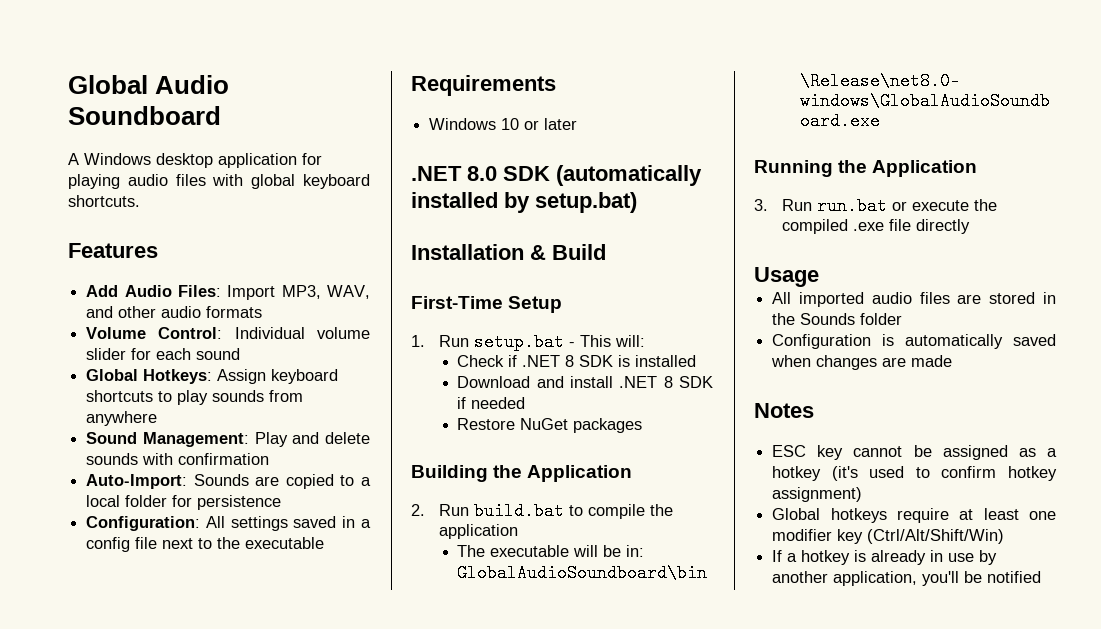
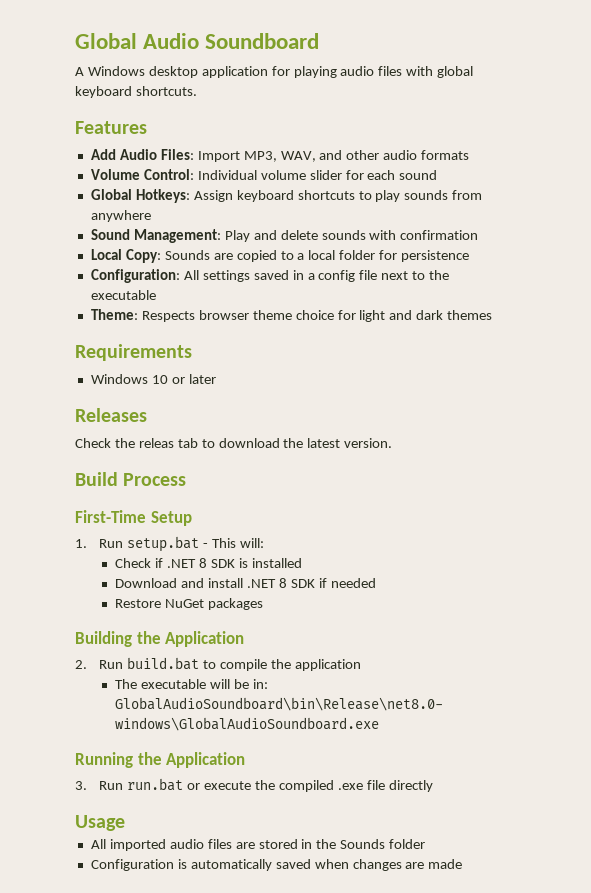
[86,474,188,489] Auto-Import: -> [90,249,161,263] Local Copy:
(325, 543) none -> [90,309,493,322] // Theme: Respects browser theme choice for light and dark themes
[411,165,702,186] [411,192,637,213] [411,244,546,260] .NET 8.0 SDK (automatically installed by setup.bat) // Installation & -> [75,408,147,422] [75,438,393,448] Releases // Check the releas tab to download the latest version. //
(606, 252) none -> [123,473,187,486] Process
[754,403,814,418] [772,445,1057,460] [772,466,1057,481] [772,487,863,502] [772,508,1056,523] [772,529,1005,544] [772,550,998,565] [772,571,1042,586] // Notes // ESC key cannot be assigned as a hotkey (it's used to confirm hotkey assignment) // Global hotkeys require at least one modifier key (Ctrl/Alt/Shift/Win) // If a hotkey is already in use by another application, you'll be notified -> (463, 864) none

